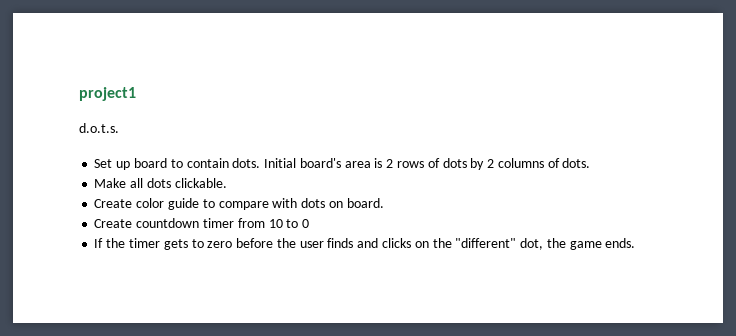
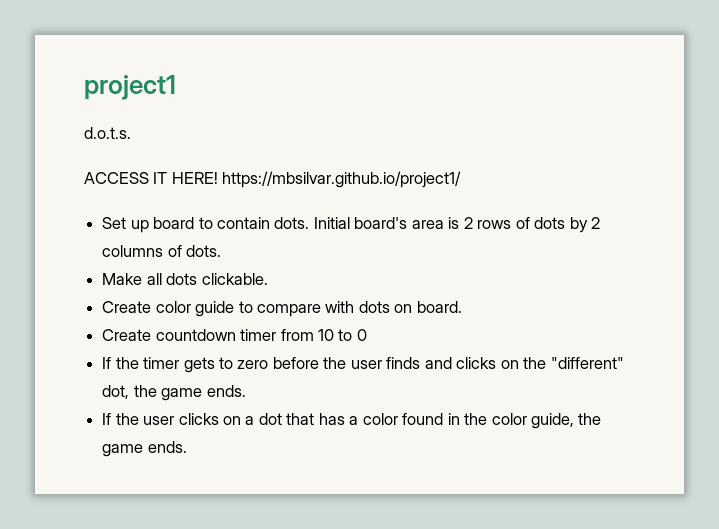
(119, 128) none -> [84,171,462,188] // ACCESS IT HERE! https://mbsilvar.github.io/project1/
(636, 243) none -> [102,413,602,429] [102,441,187,457] // If the user clicks on a dot that has a color found in the color guide, the game ends.

